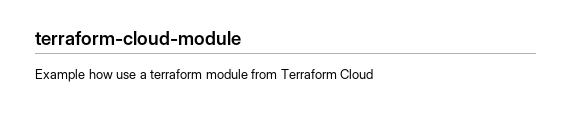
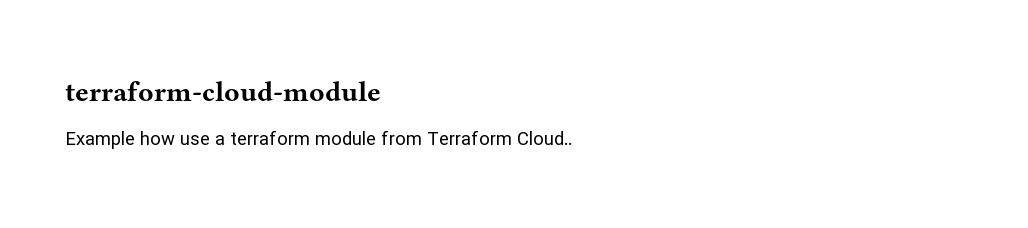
[340,69,374,79] Cloud -> [517,131,572,145] Cloud..

